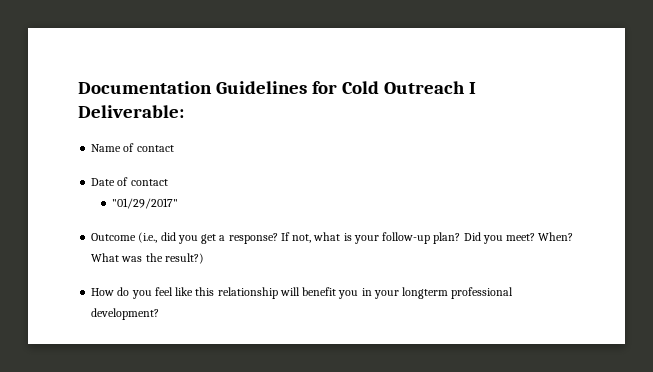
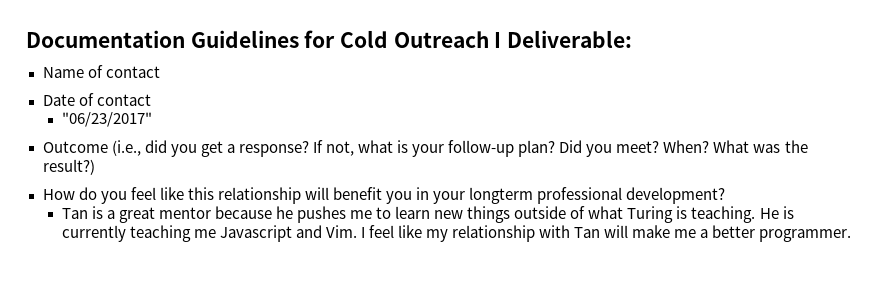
[111,198,178,209] "01/29/2017" -> [61,112,152,127] "06/23/2017"
(160, 314) none -> [61,206,794,223] [61,225,852,242] // Tan is a great mentor because he pushes me to learn new things outside of what Turing is teaching. He is currently teaching me Javascript and Vim. I feel like my relationship with Tan will make me a better programmer.

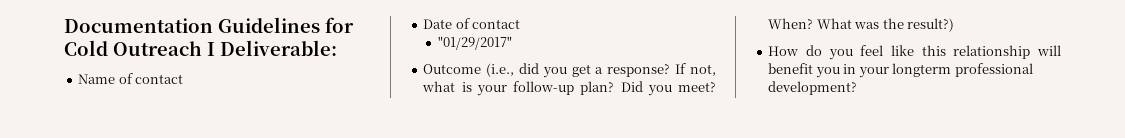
[61,112,152,127] "06/23/2017" -> [437,36,512,50] "01/29/2017"
[61,206,794,223] [61,225,852,242] // Tan is a great mentor because he pushes me to learn new things outside of what Turing is teaching. He is currently teaching me Javascript and Vim. I feel like my relationship with Tan will make me a better programmer. -> (858, 88) none

